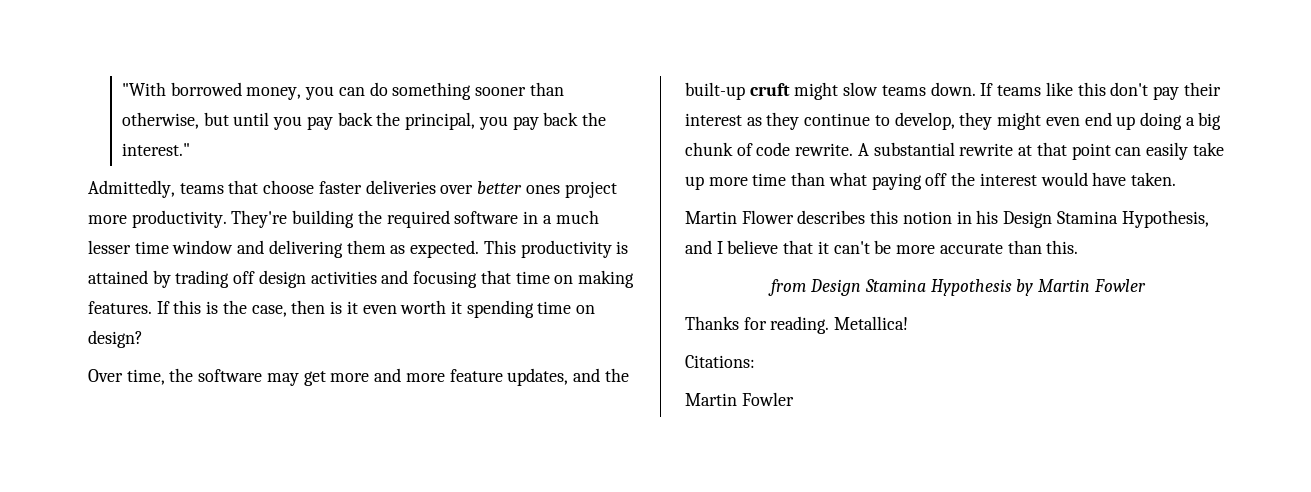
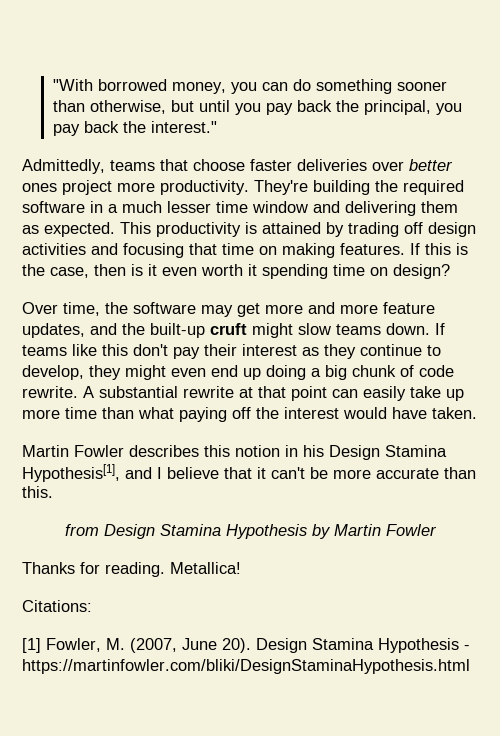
[741,210,794,224] Flower -> [74,445,124,457] Fowler
[1121,210,1209,228] Hypothesis, -> [22,464,120,482] Hypothesis[1],
[685,392,794,406] Martin Fowler -> [22,638,470,653] [22,659,470,674] [1] Fowler, M. (2007, June 20). Design Stamina Hypothesis - https://martinfowler.com/bliki/DesignStaminaHypothesis.html

